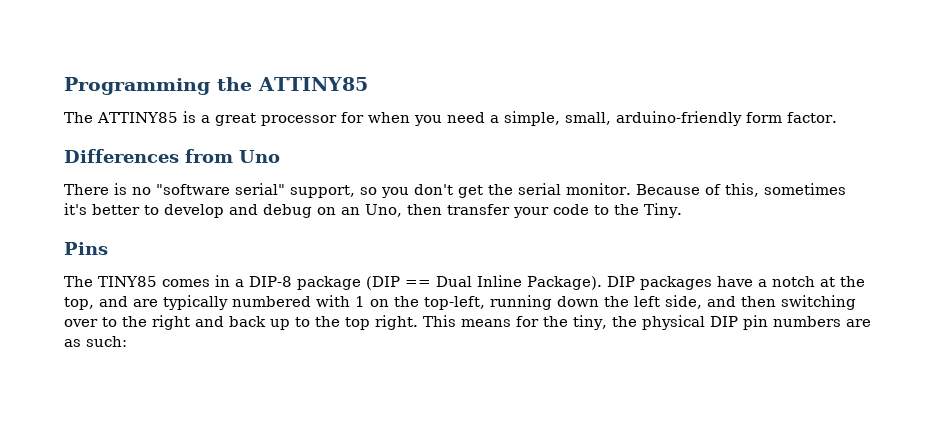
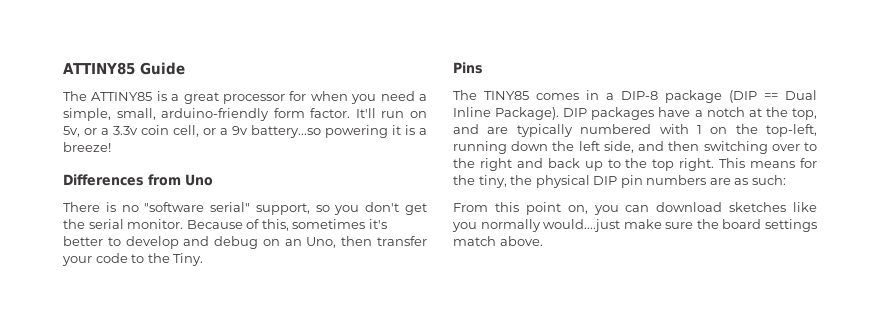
[64,77,368,95] Programming the ATTINY85 -> [63,62,185,75] ATTINY85 Guide
(837, 117) none -> [355,108,427,118] [63,125,427,138] [63,142,111,152] It'll run on 5v, or a 3.3v coin cell, or a 9v battery...so powering it is a breeze!
(127, 341) none -> [453,202,817,215] [452,219,817,232] [453,236,543,246] // From this point on, you can download sketches like you normally would....just make sure the board settings match above.

